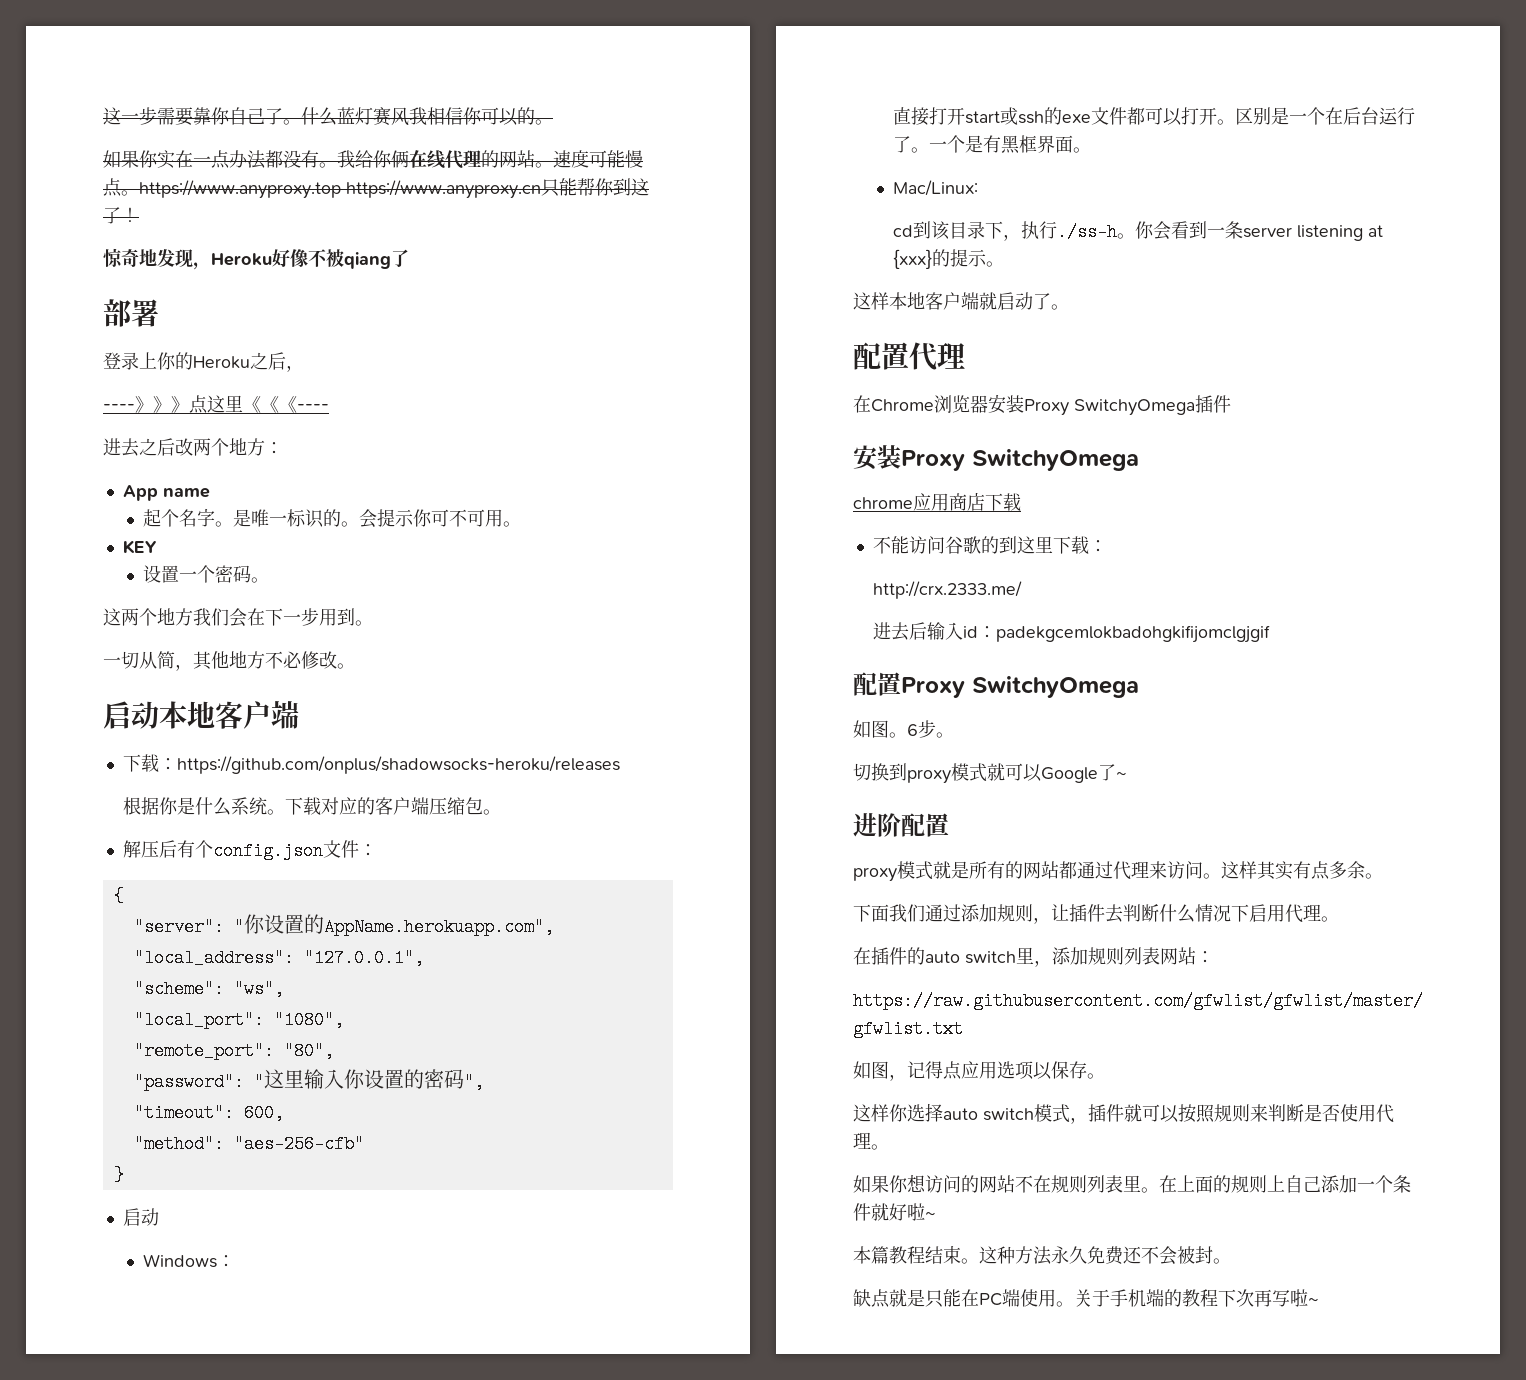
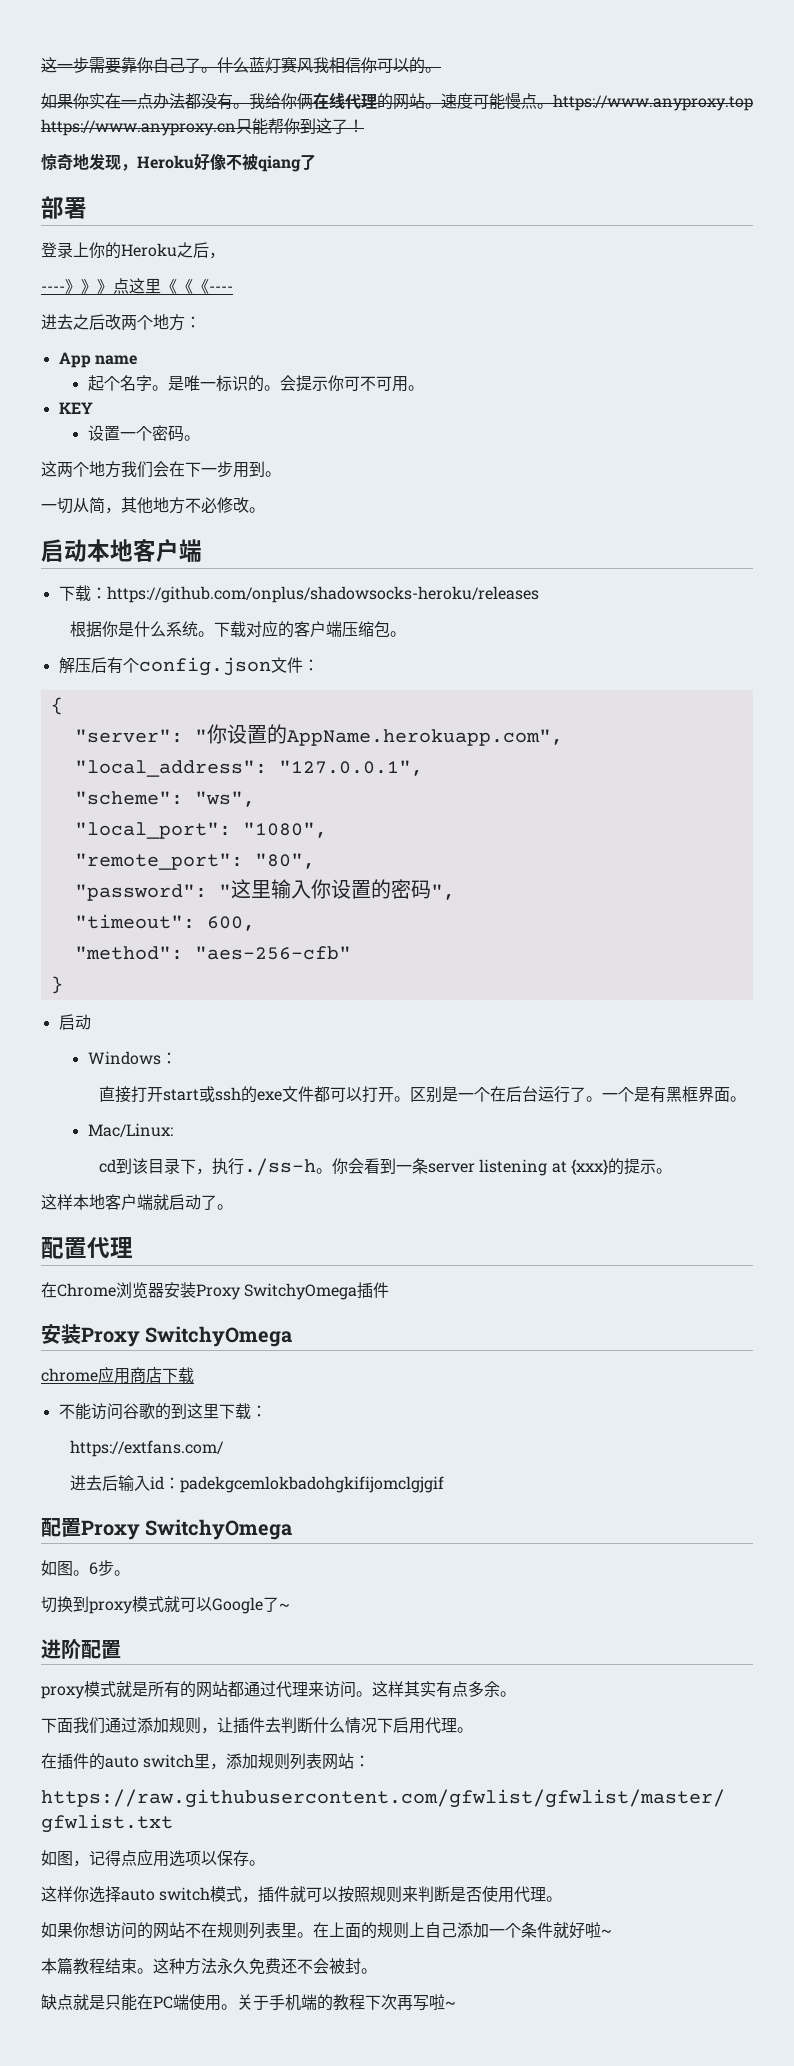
[873,581,1023,599] http://crx.2333.me/ -> [70,1440,225,1457] https://extfans.com/

